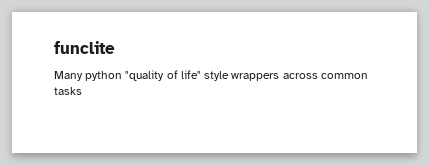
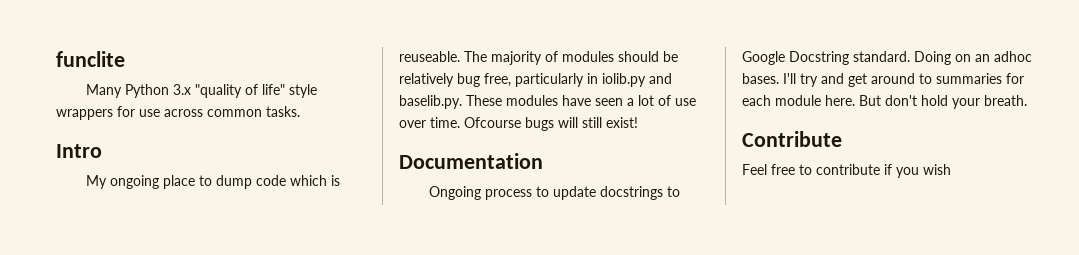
[85,71,123,81] python -> [125,84,192,98] Python 3.x
[282,73,368,79] [54,87,82,95] across common tasks -> [117,106,300,117] [56,144,102,158] [86,175,341,189] [399,51,678,65] [399,73,672,87] [399,95,696,109] [399,117,638,131] [399,153,543,169] [429,186,681,200] [742,51,1032,65] [742,73,1024,87] [742,95,1027,109] [742,131,842,147] [742,164,951,178] for use across common tasks. // Intro // My ongoing place to dump code which is reuseable. The majority of modules should be relatively bug free, particularly in iolib.py and baselib.py. These modules have seen a lot of use over time. Ofcourse bugs will still exist! // Documentation // Ongoing process to update docstrings to Google Docstring standard. Doing on an adhoc bases. I'll try and get around to summaries for each module here. But don't hold your breath. // Contribute // Feel free to contribute if you wish

